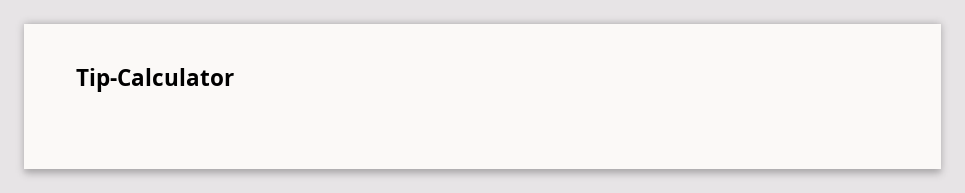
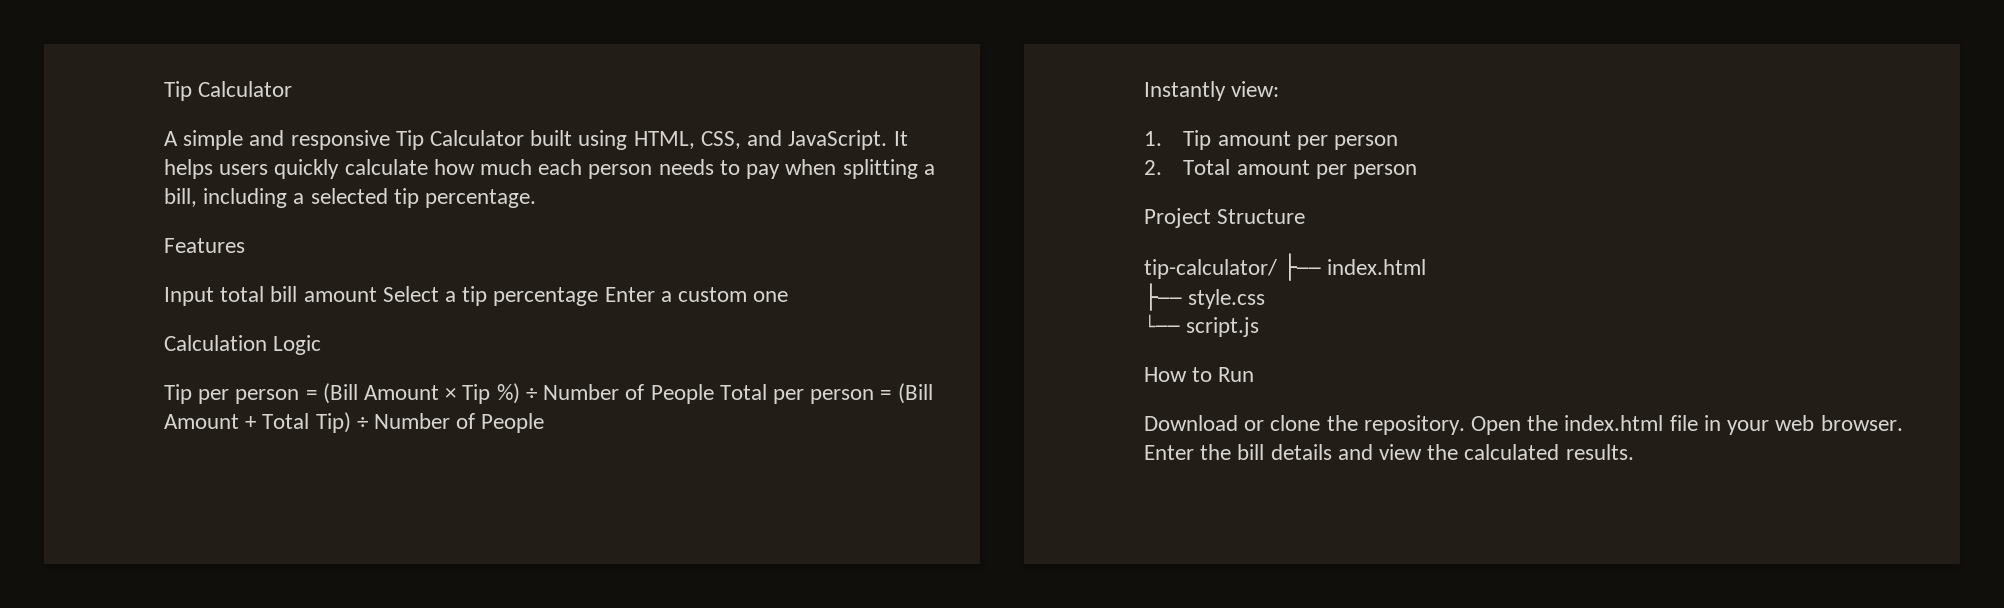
[76,68,234,92] Tip-Calculator -> [164,81,293,101] [164,130,908,150] [164,159,935,179] [164,188,537,208] [164,238,245,253] [164,286,789,306] [164,335,322,355] [164,383,933,404] [164,412,545,433] [1144,81,1280,101] [1144,130,1399,150] [1144,159,1418,179] [1144,208,1306,228] [1144,253,1427,281] [1144,283,1266,311] [1144,314,1260,337] [1144,367,1255,382] [1144,415,1903,435] [1144,444,1634,460] Tip Calculator // A simple and responsive Tip Calculator built using HTML, CSS, and JavaScript. It helps users quickly calculate how much each person needs to pay when splitting a bill, including a selected tip percentage. // Features // Input total bill amount Select a tip percentage Enter a custom one // Calculation Logic // Tip per person = (Bill Amount × Tip %) ÷ Number of People Total per person = (Bill Amount + Total Tip) ÷ Number of People // Instantly view: // 1. Tip amount per person // 2. Total amount per person // Project Structure // tip-calculator/ ├── index.html // ├── style.css // └── script.js // How to Run // Download or clone the repository. Open the index.html file in your web browser. Enter the bill details and view the calculated results.

